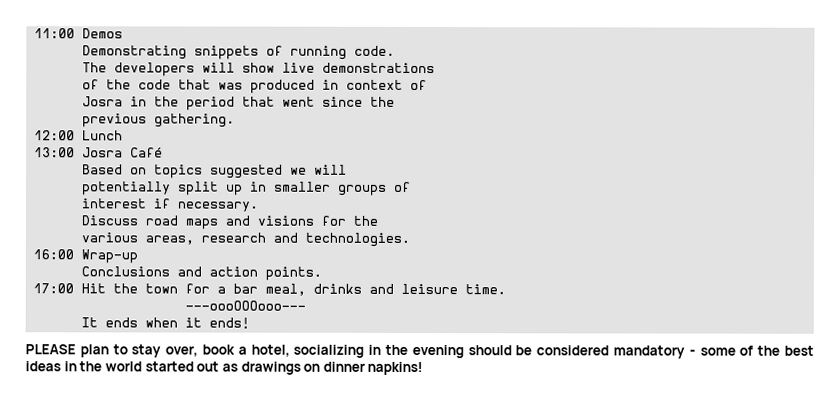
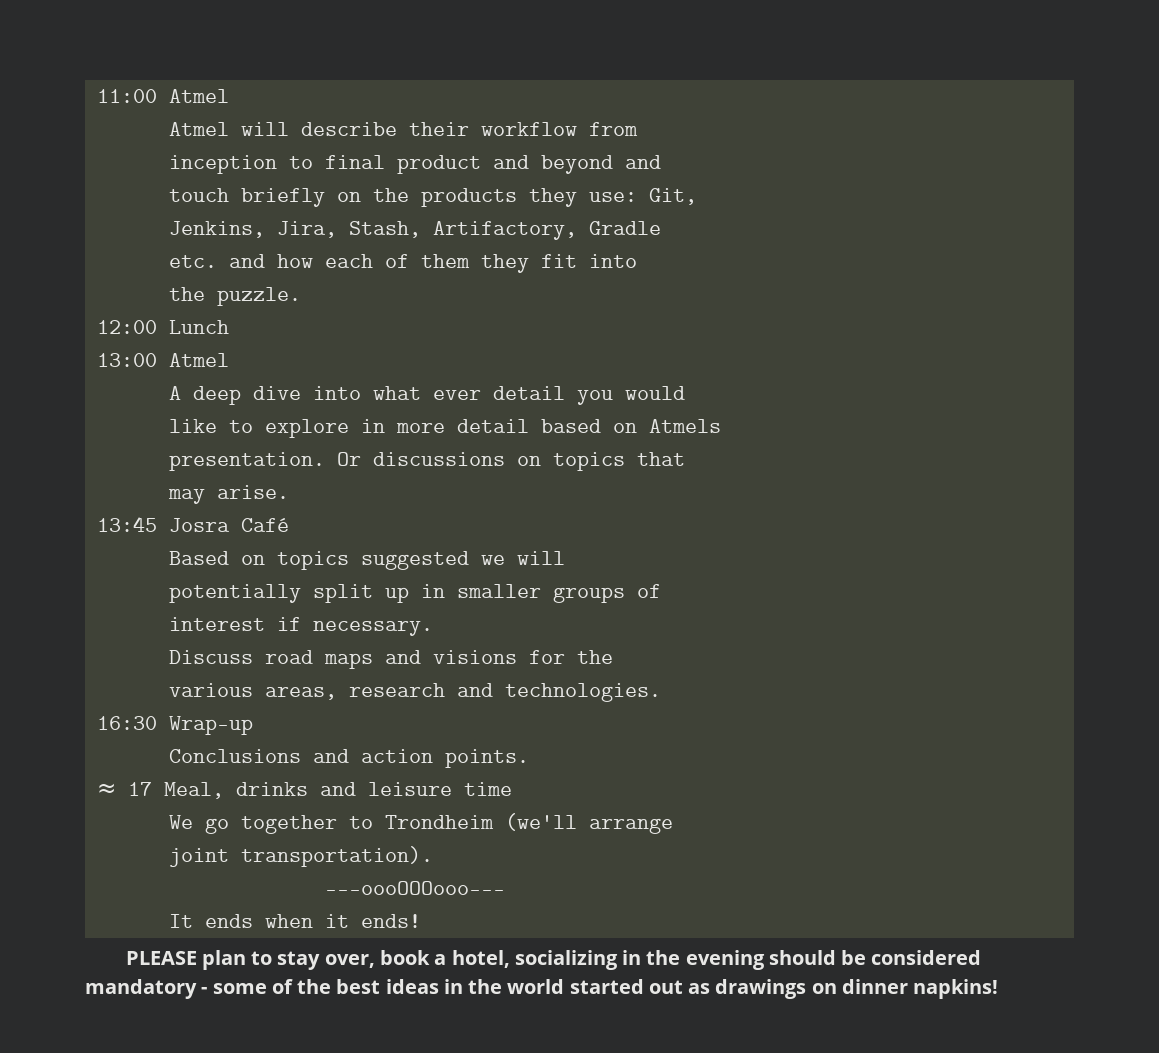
[82,28,124,39] [82,45,396,60] [82,62,436,77] [82,79,428,94] [82,96,396,111] [82,113,236,128] [34,130,124,141] [34,147,76,158] Demos // Demonstrating snippets of running code. // The developers will show live demonstrations // of the code that was produced in context of // Josra in the period that went since the // previous gathering. // 12:00 Lunch // 13:00 -> [168,89,229,103] [168,122,638,136] [168,155,661,174] [168,188,697,207] [168,221,661,240] [168,254,637,273] [168,287,301,306] [96,320,229,334] [96,353,229,367] [168,386,685,405] [168,419,721,438] [168,452,685,471] [167,485,289,504] [96,516,157,532] Atmel // Atmel will describe their workflow from // inception to final product and beyond and // touch briefly on the products they use: Git, // Jenkins, Jira, Stash, Artifactory, Gradle // etc. and how each of them they fit into // the puzzle. // 12:00 Lunch // 13:00 Atmel // A deep dive into what ever detail you would // like to explore in more detail based on Atmels // presentation. Or discussions on topics that // may arise. // 13:45
[33,249,75,260] 16:00 -> [96,716,157,730] 16:30
[33,283,507,296] 17:00 Hit the town for a bar meal, drinks and leisure time. -> [96,782,512,799] [168,813,673,834] [168,846,433,867] ≈ 17 Meal, drinks and leisure time // We go together to Trondheim (we'll arrange // joint transportation).

